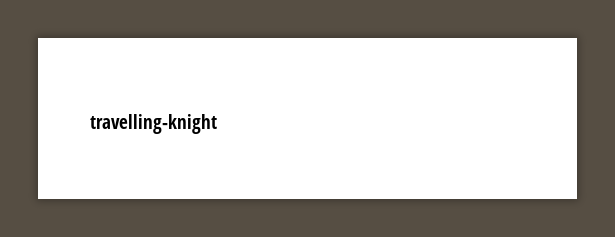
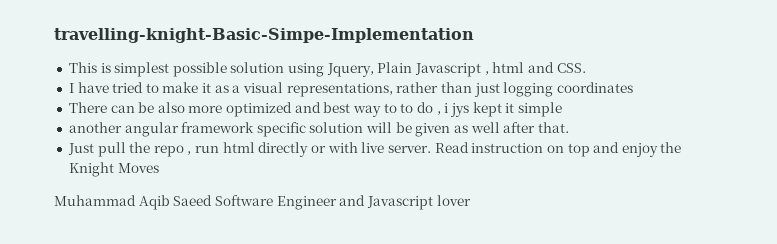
[90,114,217,134] travelling-knight -> [54,28,474,43] [68,62,586,77] [68,82,633,97] [68,102,562,117] [68,122,569,137] [67,142,682,157] [68,162,159,177] [54,195,471,210] travelling-knight-Basic-Simpe-Implementation // This is simplest possible solution using Jquery, Plain Javascript , html and CSS. // I have tried to make it as a visual representations, rather than just logging coordinates // There can be also more optimized and best way to to do , i jys kept it simple // another angular framework specific solution will be given as well after that. // Just pull the repo , run html directly or with live server. Read instruction on top and enjoy the Knight Moves // Muhammad Aqib Saeed Software Engineer and Javascript lover

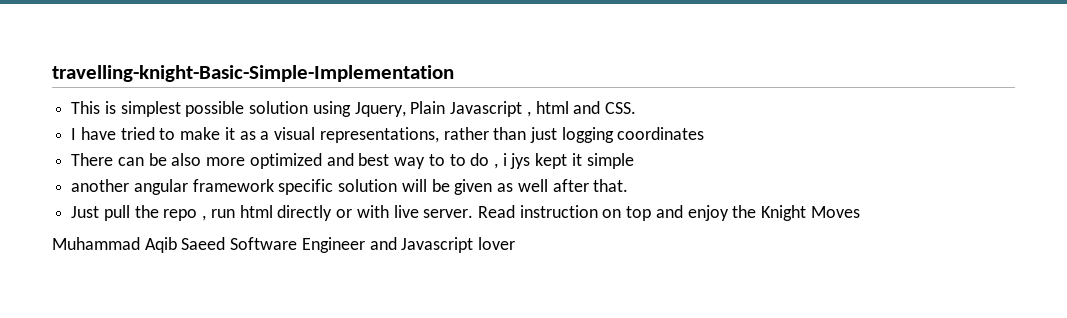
[54,28,474,43] travelling-knight-Basic-Simpe-Implementation -> [52,65,454,82] travelling-knight-Basic-Simple-Implementation

